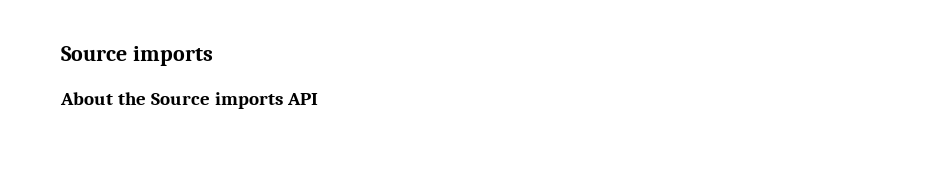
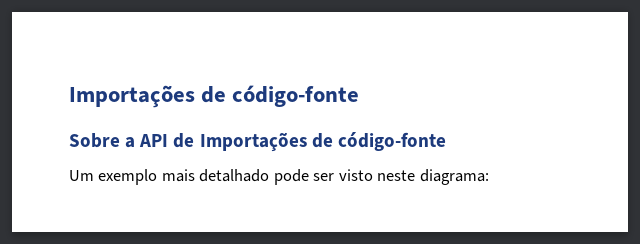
[61,46,213,66] [60,92,318,109] Source imports // About the Source imports API -> [69,85,360,108] [69,132,446,152] [69,169,489,185] Importações de código-fonte // Sobre a API de Importações de código-fonte // Um exemplo mais detalhado pode ser visto neste diagrama:

